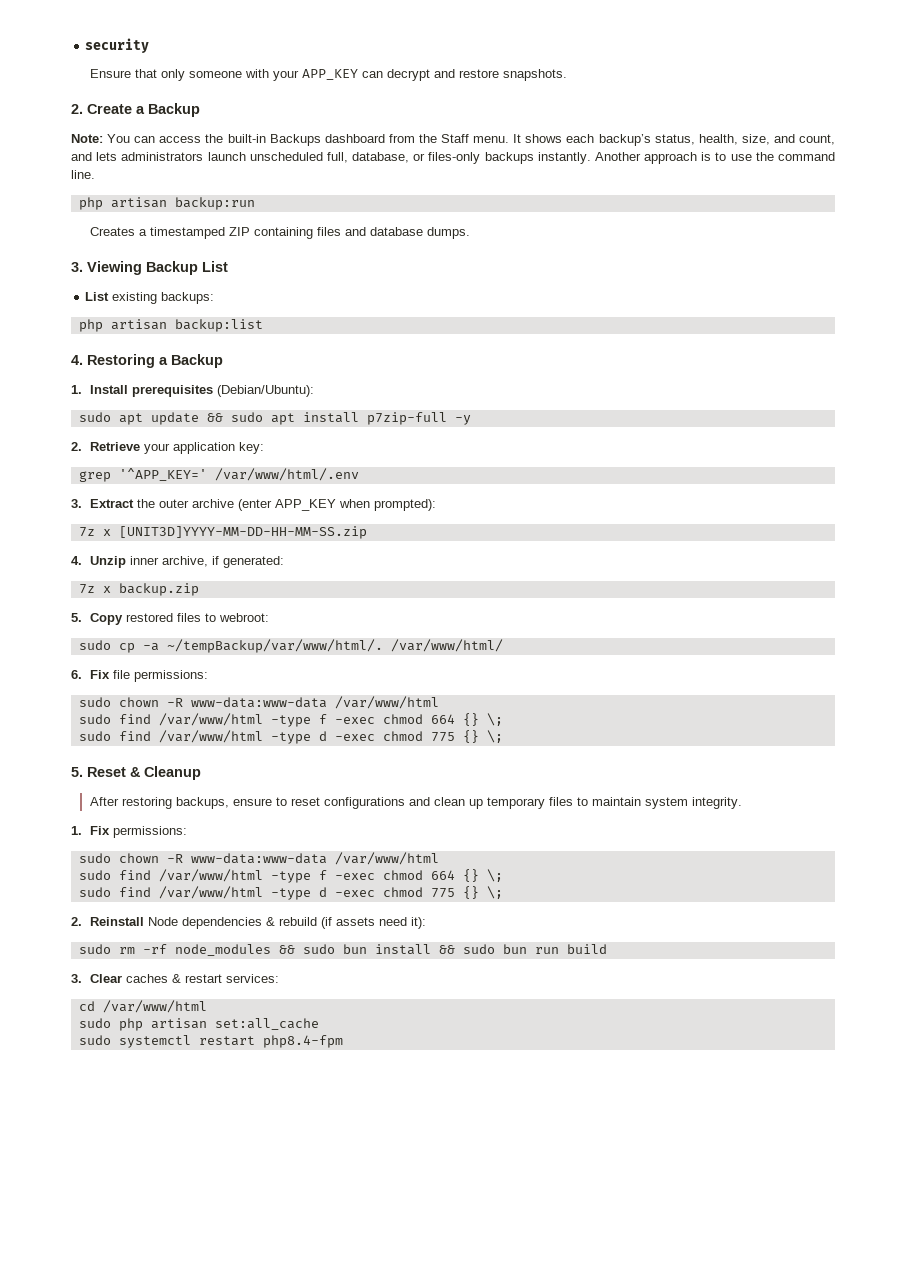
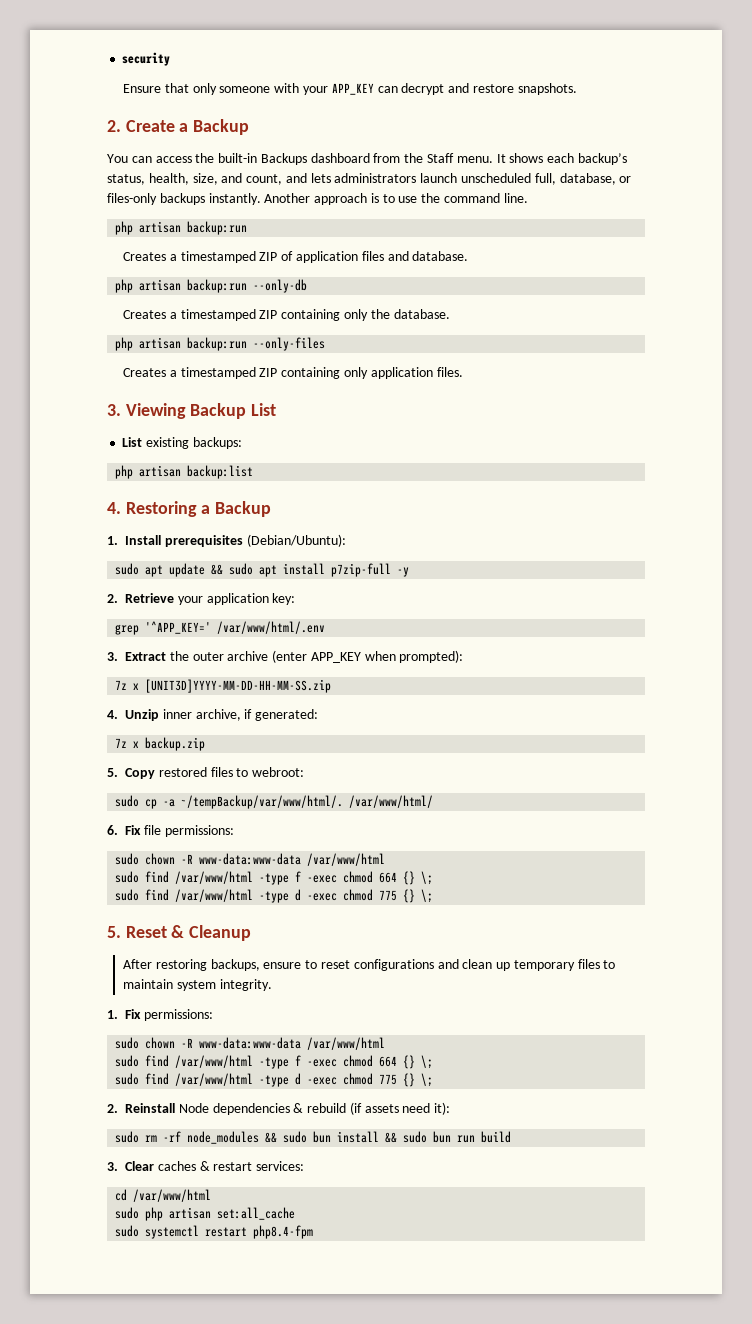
[71,134,103,143] Note: -> (250, 127) none
[253,227,470,239] containing files and database dumps. -> [281,251,469,263] [115,279,308,293] [123,309,450,321] [115,337,326,351] [123,367,463,379] of application files and database. // php artisan backup:run --only-db // Creates a timestamped ZIP containing only the database. // php artisan backup:run --only-files // Creates a timestamped ZIP containing only application files.

